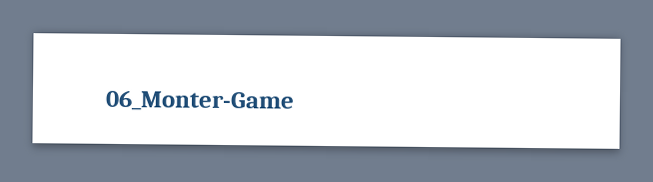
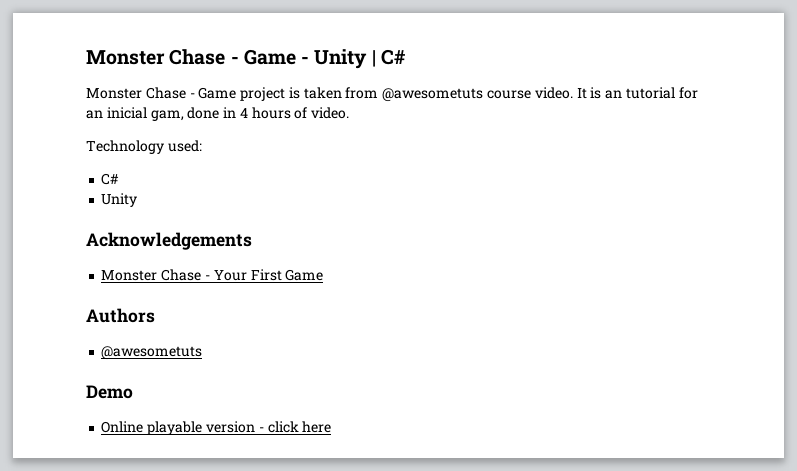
[105,89,294,112] 06_Monter-Game -> [86,49,405,69] [86,87,698,102] [86,107,350,121] [86,140,202,154] [101,173,120,185] [101,193,138,207] [86,232,252,250] [101,269,324,281] [86,308,155,323] [101,346,203,360] [86,385,133,399] [101,421,332,435] Monster Chase - Game - Unity | C# // Monster Chase - Game project is taken from @awesometuts course video. It is an tutorial for an inicial gam, done in 4 hours of video. // Technology used: // C# // Unity // Acknowledgements // Monster Chase - Your First Game // Authors // @awesometuts // Demo // Online playable version - click here

